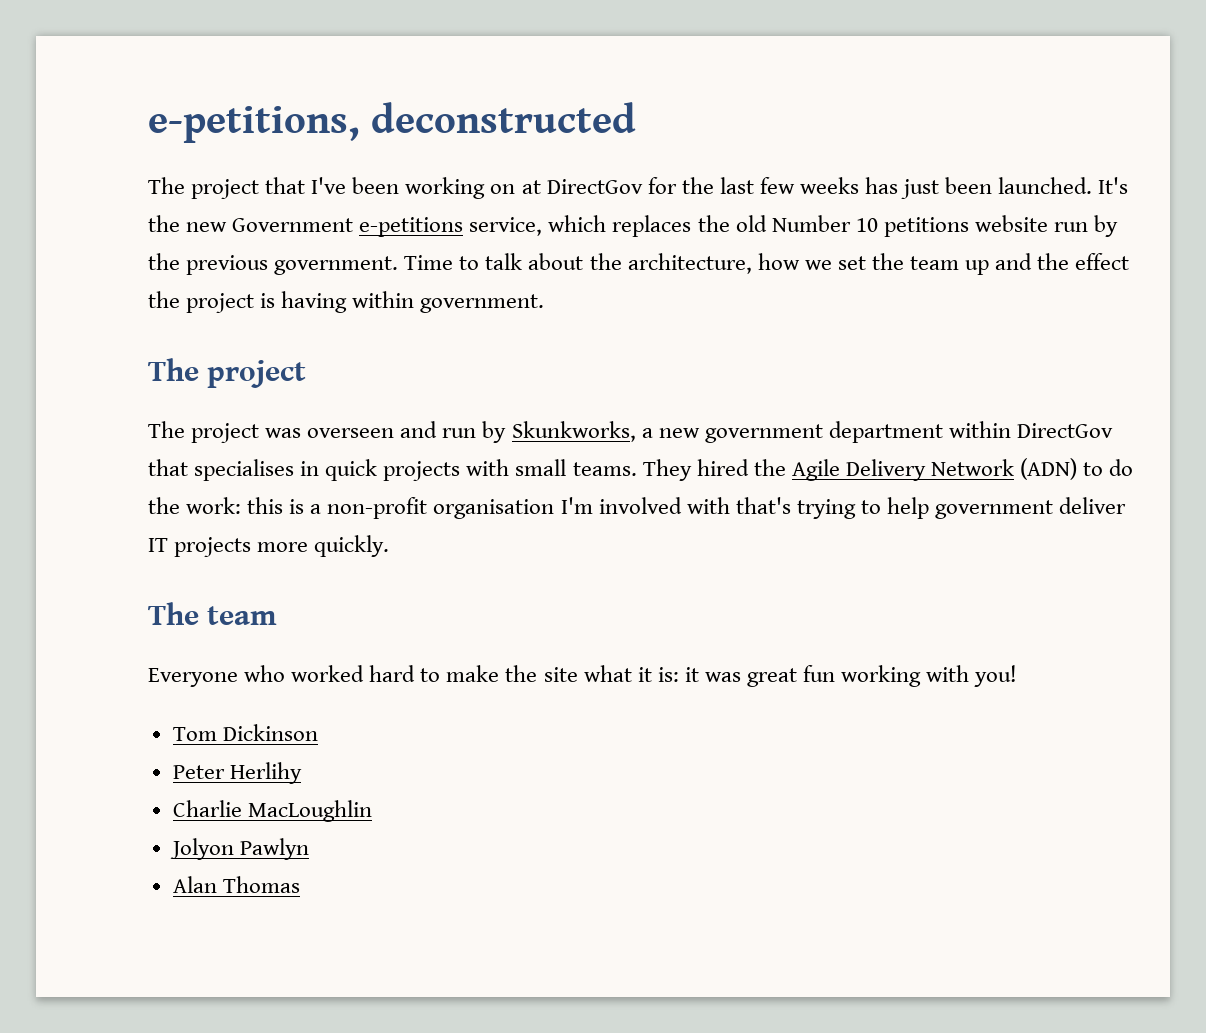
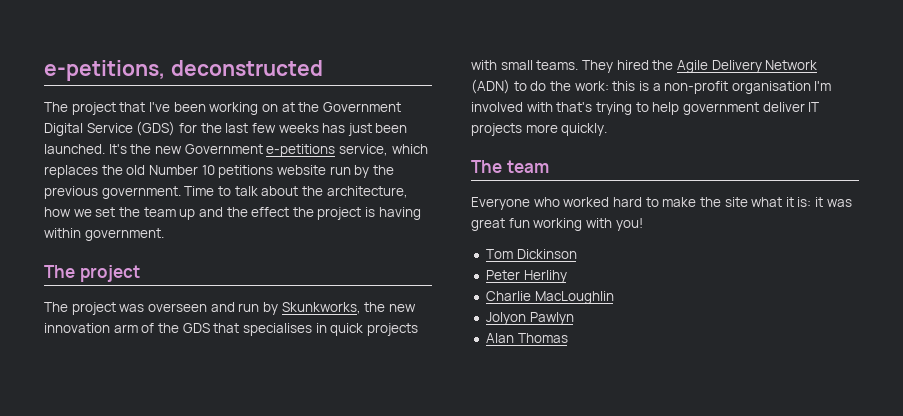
[546,179,643,194] DirectGov -> [298,102,401,112] [44,121,176,136] the Government Digital Service (GDS)
[641,421,1113,443] a new government department within DirectGov -> [364,302,416,312] [44,323,210,333] the new innovation arm of the GDS

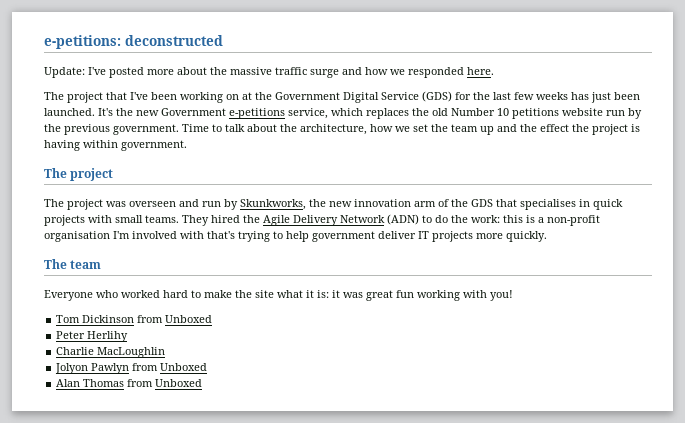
[44,60,165,81] e-petitions, -> [44,35,121,49] e-petitions:
(323, 68) none -> [44,67,494,78] // Update: I've posted more about the massive traffic surge and how we responded here.
(577, 254) none -> [137,315,213,323] from Unboxed
(574, 318) none -> [132,363,208,371] from Unboxed
(568, 338) none -> [127,379,203,387] from Unboxed

